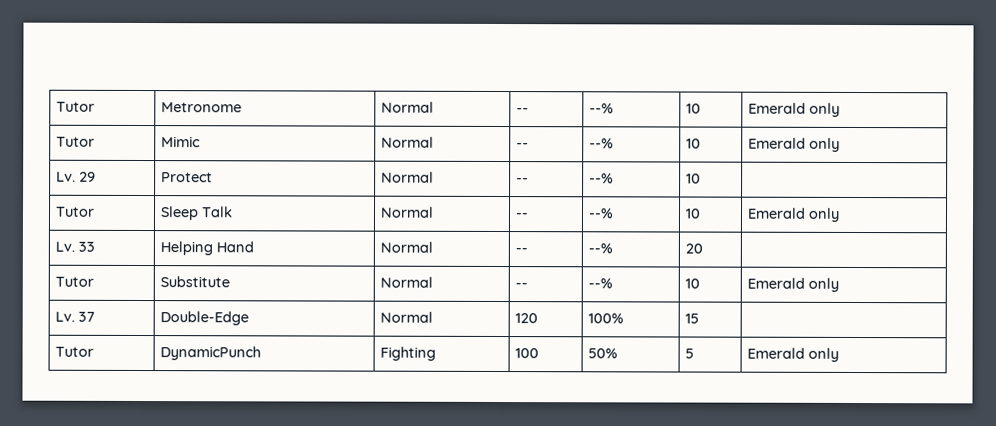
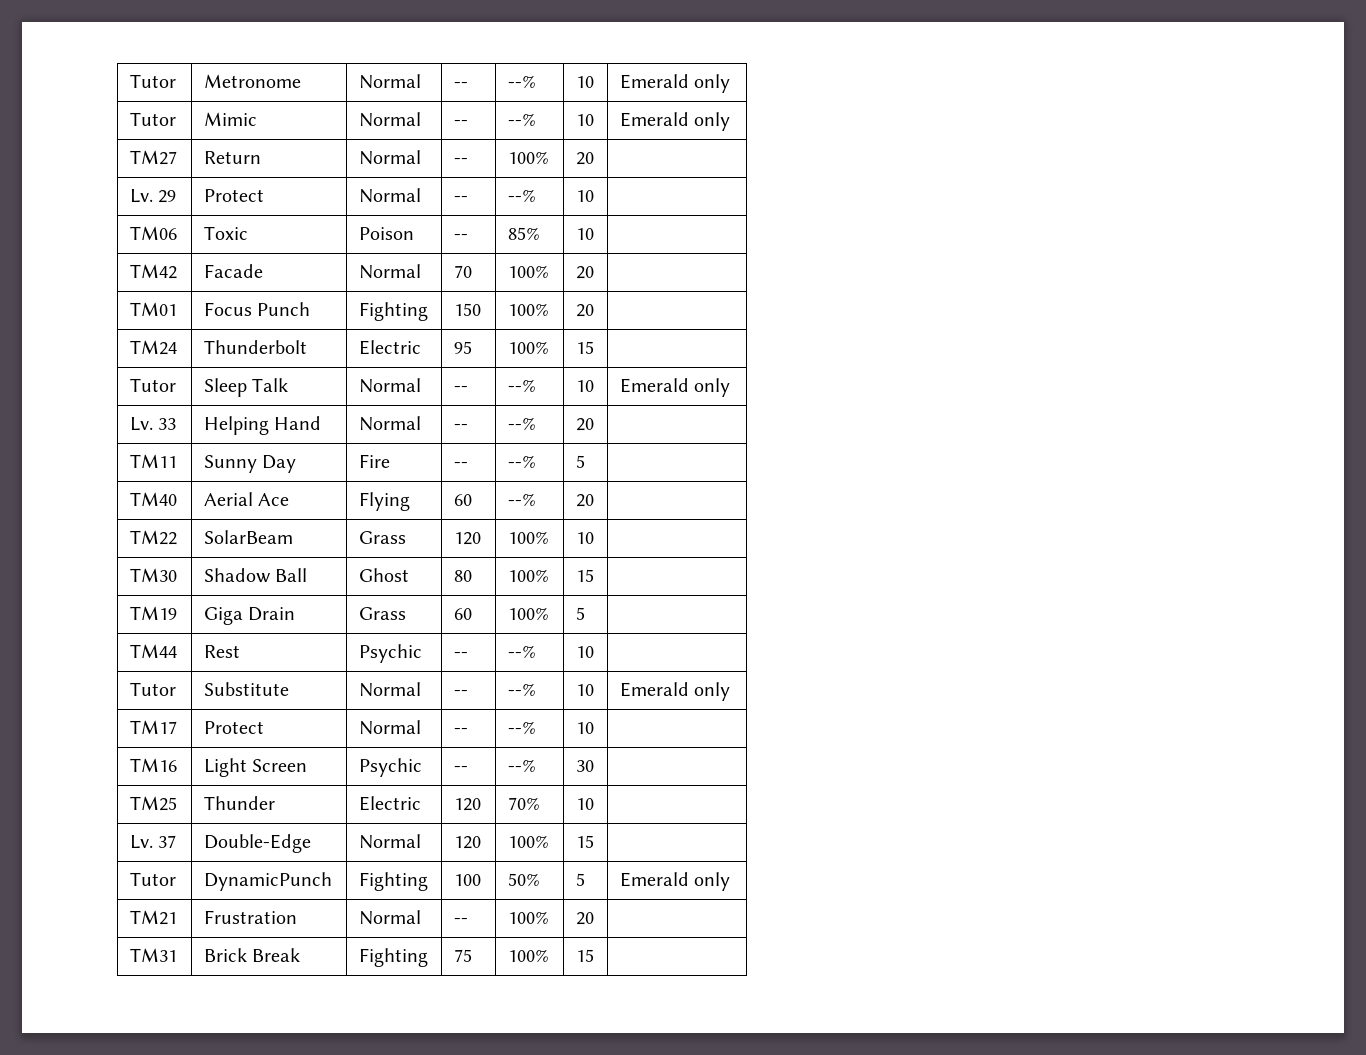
(841, 144) none -> [129,150,177,165] [203,151,261,164] [358,150,421,165] [453,158,468,164] [507,151,549,164] [575,152,594,165] // TM27 | Return | Normal | -- | 100% | 20 |
(702, 178) none -> [129,226,177,240] [203,226,248,240] [358,227,414,240] [453,234,468,240] [507,227,540,240] [575,228,594,240] [129,264,177,279] [203,264,263,278] [358,264,421,279] [453,265,472,278] [507,265,549,278] [575,266,594,279] [129,302,177,316] [203,302,311,316] [358,302,428,321] [453,303,481,316] [507,303,549,316] [575,304,594,317] [129,340,177,355] [203,340,307,354] [358,340,421,355] [453,341,472,354] [507,341,549,354] [575,341,594,354] // TM06 | Toxic | Poison | -- | 85% | 10 | // TM42 | Facade | Normal | 70 | 100% | 20 | // TM01 | Focus Punch | Fighting | 150 | 100% | 20 | // TM24 | Thunderbolt | Electric | 95 | 100% | 15 |
(704, 248) none -> [129,454,177,468] [203,455,297,473] [358,454,390,468] [453,462,468,468] [507,455,536,468] [575,455,585,468] [129,492,177,506] [203,492,290,506] [358,492,410,511] [453,494,472,506] [507,493,536,506] [575,494,594,507] [129,530,177,545] [203,530,293,544] [358,531,406,544] [453,532,481,545] [507,531,549,544] [575,532,594,544] [129,568,177,582] [203,568,308,583] [358,568,409,582] [453,570,472,582] [507,569,549,582] [575,569,594,582] [129,606,177,620] [203,607,296,625] [358,607,406,620] [453,608,472,620] [507,607,549,620] [575,607,585,620] [129,644,177,658] [203,645,240,658] [358,644,422,663] [453,652,468,658] [507,645,536,658] [575,646,594,658] // TM11 | Sunny Day | Fire | -- | --% | 5 | // TM40 | Aerial Ace | Flying | 60 | --% | 20 | // TM22 | SolarBeam | Grass | 120 | 100% | 10 | // TM30 | Shadow Ball | Ghost | 80 | 100% | 15 | // TM19 | Giga Drain | Grass | 60 | 100% | 5 | // TM44 | Rest | Psychic | -- | --% | 10 |
(840, 284) none -> [129,720,177,734] [203,721,264,734] [358,720,421,735] [453,728,468,734] [507,721,536,734] [575,722,594,734] [129,758,177,772] [203,758,308,777] [358,758,422,777] [453,766,468,772] [507,759,536,772] [575,760,594,772] [129,796,177,811] [203,796,275,810] [358,796,421,811] [453,798,481,811] [507,797,540,810] [575,798,594,810] // TM17 | Protect | Normal | -- | --% | 10 | // TM16 | Light Screen | Psychic | -- | --% | 30 | // TM25 | Thunder | Electric | 120 | 70% | 10 |
(840, 354) none -> [129,910,177,925] [203,910,297,924] [358,910,421,925] [453,918,468,924] [507,911,549,924] [575,912,594,925] [129,948,177,962] [203,948,301,962] [358,948,428,967] [453,949,472,962] [507,949,549,962] [575,949,594,962] // TM21 | Frustration | Normal | -- | 100% | 20 | // TM31 | Brick Break | Fighting | 75 | 100% | 15 |

